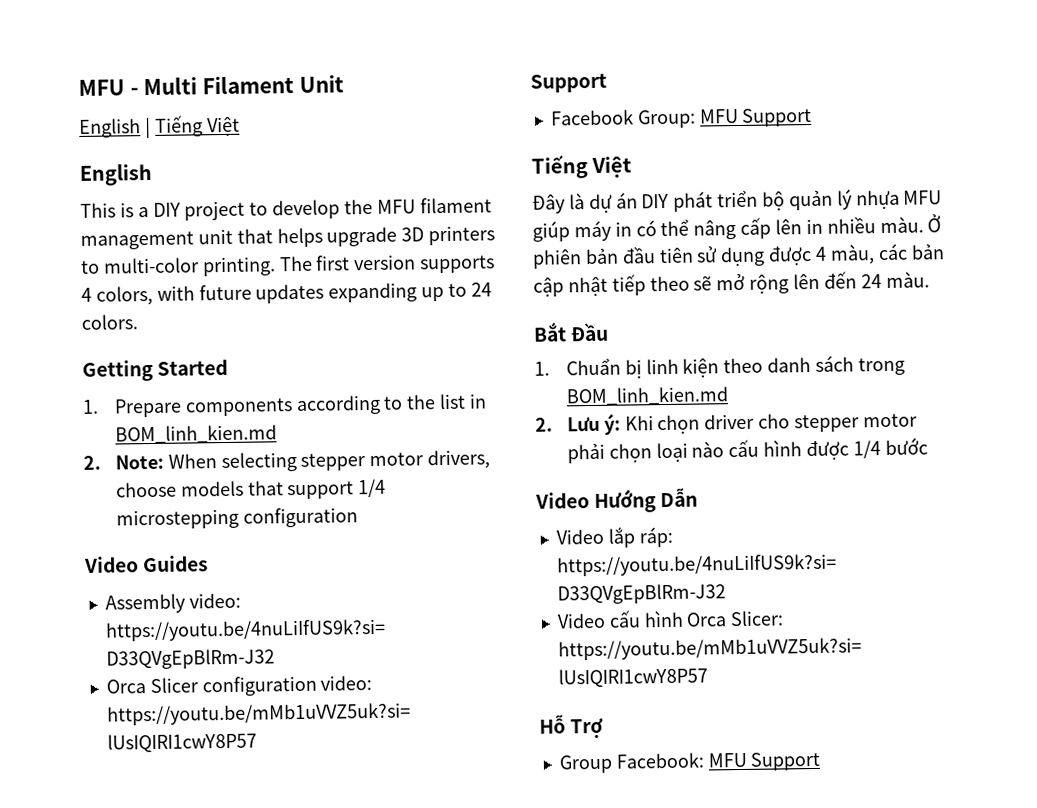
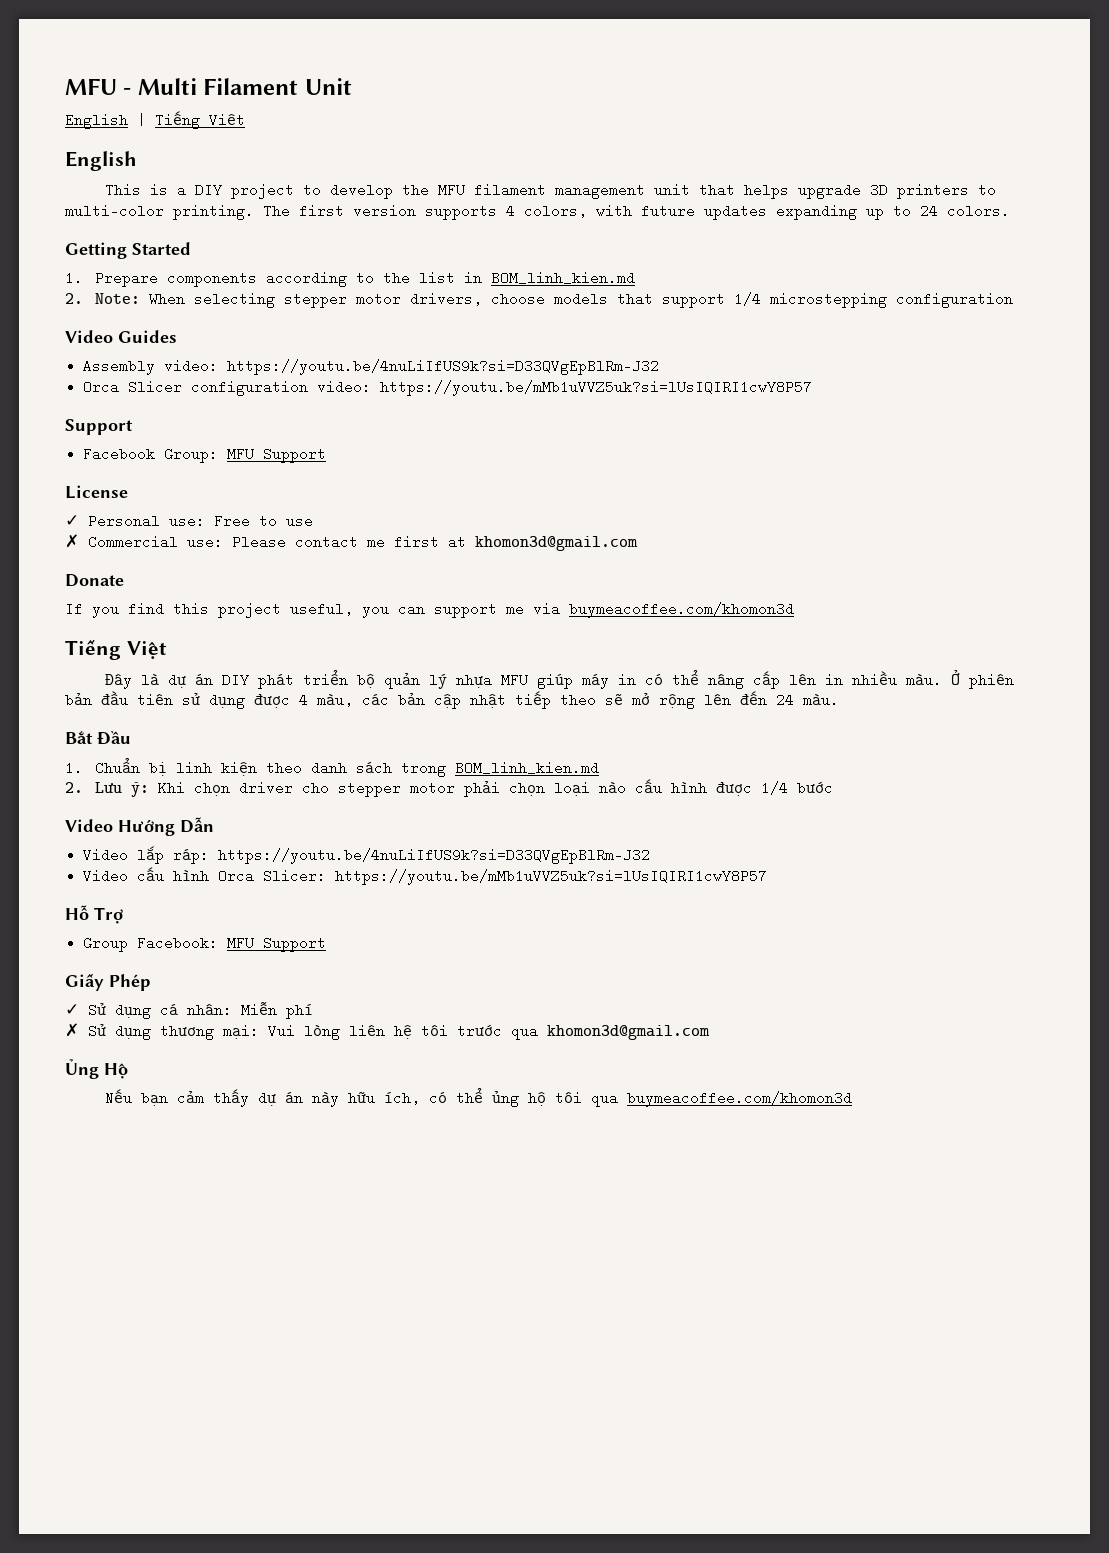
(813, 117) none -> [65,485,128,499] [65,514,313,528] [65,534,638,551] [65,574,124,587] [65,602,794,618] // License // ✓ Personal use: Free to use // ✗ Commercial use: Please contact me first at khomon3d@gmail.com // Donate // If you find this project useful, you can support me via buymeacoffee.com/khomon3d
(822, 761) none -> [65,974,151,991] [65,1002,313,1019] [65,1023,710,1040] [65,1059,128,1079] [105,1088,853,1107] // Giấy Phép // ✓ Sử dụng cá nhân: Miễn phí // ✗ Sử dụng thương mại: Vui lòng liên hệ tôi trước qua khomon3d@gmail.com // Ủng Hộ // Nếu bạn cảm thấy dự án này hữu ích, có thể ủng hộ tôi qua buymeacoffee.com/khomon3d

